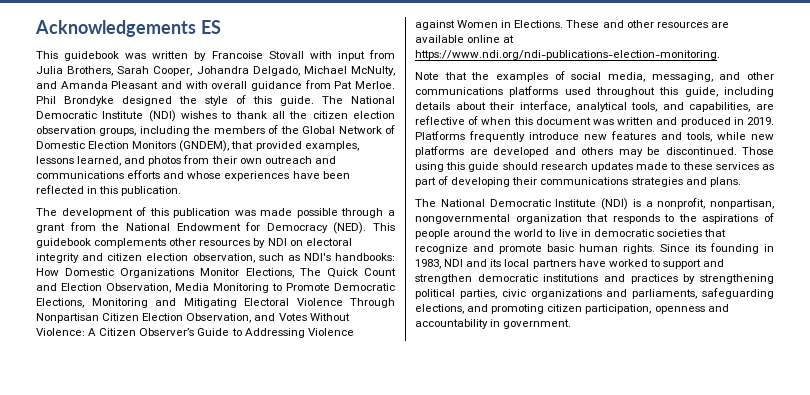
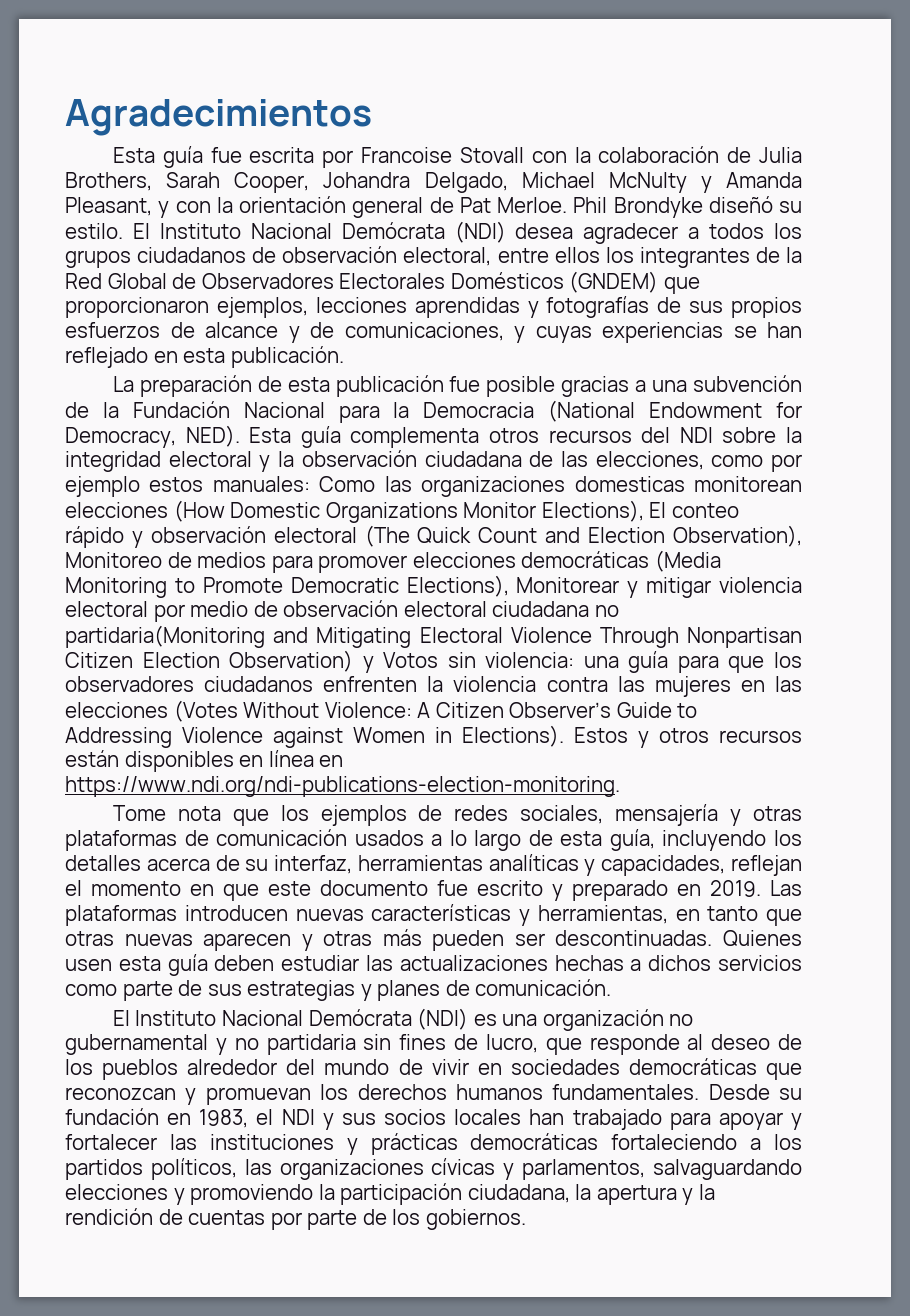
[35,20,221,37] [36,50,395,61] Acknowledgements ES // This guidebook was written by Francoise Stovall with input from -> [65,99,372,136] [112,146,752,168] Agradecimientos // Esta guía fue escrita por Francoise Stovall con la colaboración de
[351,66,395,76] [36,80,395,91] [36,95,395,106] [36,110,395,122] [36,125,395,136] [36,140,359,152] [36,155,336,166] [36,170,350,181] [36,185,182,196] [36,207,395,218] [36,222,395,234] [36,238,352,248] [36,253,395,263] [36,268,397,278] [36,283,395,293] [36,298,148,308] McNulty, and Amanda Pleasant and with overall guidance from Pat Merloe. Phil Brondyke designed the style of this guide. The National Democratic Institute (NDI) wishes to thank all the citizen election observation groups, including the members of the Global Network of Domestic Election Monitors (GNDEM), that provided examples, lessons learned, and photos from their own outreach and communications efforts and whose experiences have been reflected in this publication. // The development of this publication was made possible through a grant from the National Endowment for Democracy (NED). This guidebook complements other resources by NDI on electoral integrity and citizen election observation, such as NDI's handbooks: How Domestic Organizations Monitor Elections, The Quick Count and Election Observation, Media Monitoring to Promote Democratic Elections, Monitoring -> [608,172,802,193] [65,196,802,218] [65,221,802,244] [65,246,803,268] [65,271,700,294] [65,296,802,318] [65,322,802,343] [65,346,344,368] [112,375,802,397] [65,400,803,423] [65,425,803,448] [65,450,802,472] [65,476,803,497] [65,500,739,523] [65,525,803,548] [65,550,721,573] [65,575,802,598] [65,600,619,622] [65,625,265,648] McNulty y Amanda Pleasant, y con la orientación general de Pat Merloe. Phil Brondyke diseñó su estilo. El Instituto Nacional Demócrata (NDI) desea agradecer a todos los grupos ciudadanos de observación electoral, entre ellos los integrantes de la Red Global de Observadores Electorales Domésticos (GNDEM) que proporcionaron ejemplos, lecciones aprendidas y fotografías de sus propios esfuerzos de alcance y de comunicaciones, y cuyas experiencias se han reflejado en esta publicación. // La preparación de esta publicación fue posible gracias a una subvención de la Fundación Nacional para la Democracia (National Endowment for Democracy, NED). Esta guía complementa otros recursos del NDI sobre la integridad electoral y la observación ciudadana de las elecciones, como por ejemplo estos manuales: Como las organizaciones domesticas monitorean elecciones (How Domestic Organizations Monitor Elections), El conteo rápido y observación electoral (The Quick Count and Election Observation), Monitoreo de medios para promover elecciones democráticas (Media Monitoring to Promote Democratic Elections), Monitorear y mitigar violencia electoral por medio de observación electoral ciudadana no partidaria(Monitoring
[186,313,307,323] Observation, and Votes -> [229,650,802,673] [65,676,802,697] [65,700,238,722] Observation) y Votos sin violencia: una guía para que los observadores ciudadanos enfrenten la violencia contra las mujeres en las elecciones (Votes
[514,20,729,28] [415,35,515,43] [415,50,720,60] [415,71,774,82] [415,86,774,97] [415,101,774,112] [415,116,774,127] [415,131,774,142] [415,146,774,157] [415,162,774,172] [415,176,741,187] [415,198,774,210] [415,213,774,224] [415,229,726,239] [415,243,774,254] [415,259,725,269] [415,274,774,284] [415,288,774,299] [415,304,729,314] [415,319,572,329] Elections. These and other resources are available online at https://www.ndi.org/ndi-publications-election-monitoring. // Note that the examples of social media, messaging, and other communications platforms used throughout this guide, including details about their interface, analytical tools, and capabilities, are reflective of when this document was written and produced in 2019. Platforms frequently introduce new features and tools, while new platforms are developed and others may be discontinued. Those using this guide should research updates made to these services as part of developing their communications strategies and plans. // The National Democratic Institute (NDI) is a nonprofit, nonpartisan, nongovernmental organization that responds to the aspirations of people around the world to live in democratic societies that recognize and promote basic human rights. Since its founding in 1983, NDI and its local partners have worked to support and strengthen democratic institutions and practices by strengthening political parties, civic organizations and parliaments, safeguarding elections, and promoting citizen participation, openness and accountability in government. -> [462,725,802,748] [65,750,344,772] [65,776,620,797] [112,804,802,826] [65,829,802,851] [65,854,803,876] [65,880,802,901] [65,904,802,926] [65,929,802,951] [65,954,802,976] [65,979,612,1001] [112,1008,694,1031] [65,1034,802,1055] [65,1058,803,1080] [65,1084,802,1105] [65,1108,803,1130] [65,1133,802,1155] [65,1158,802,1180] [65,1183,715,1205] [65,1208,526,1230] Elections). Estos y otros recursos están disponibles en línea en https://www.ndi.org/ndi-publications-election-monitoring. // Tome nota que los ejemplos de redes sociales, mensajería y otras plataformas de comunicación usados a lo largo de esta guía, incluyendo los detalles acerca de su interfaz, herramientas analíticas y capacidades, reflejan el momento en que este documento fue escrito y preparado en 2019. Las plataformas introducen nuevas características y herramientas, en tanto que otras nuevas aparecen y otras más pueden ser descontinuadas. Quienes usen esta guía deben estudiar las actualizaciones hechas a dichos servicios como parte de sus estrategias y planes de comunicación. // El Instituto Nacional Demócrata (NDI) es una organización no gubernamental y no partidaria sin fines de lucro, que responde al deseo de los pueblos alrededor del mundo de vivir en sociedades democráticas que reconozcan y promuevan los derechos humanos fundamentales. Desde su fundación en 1983, el NDI y sus socios locales han trabajado para apoyar y fortalecer las instituciones y prácticas democráticas fortaleciendo a los partidos políticos, las organizaciones cívicas y parlamentos, salvaguardando elecciones y promoviendo la participación ciudadana, la apertura y la rendición de cuentas por parte de los gobiernos.

